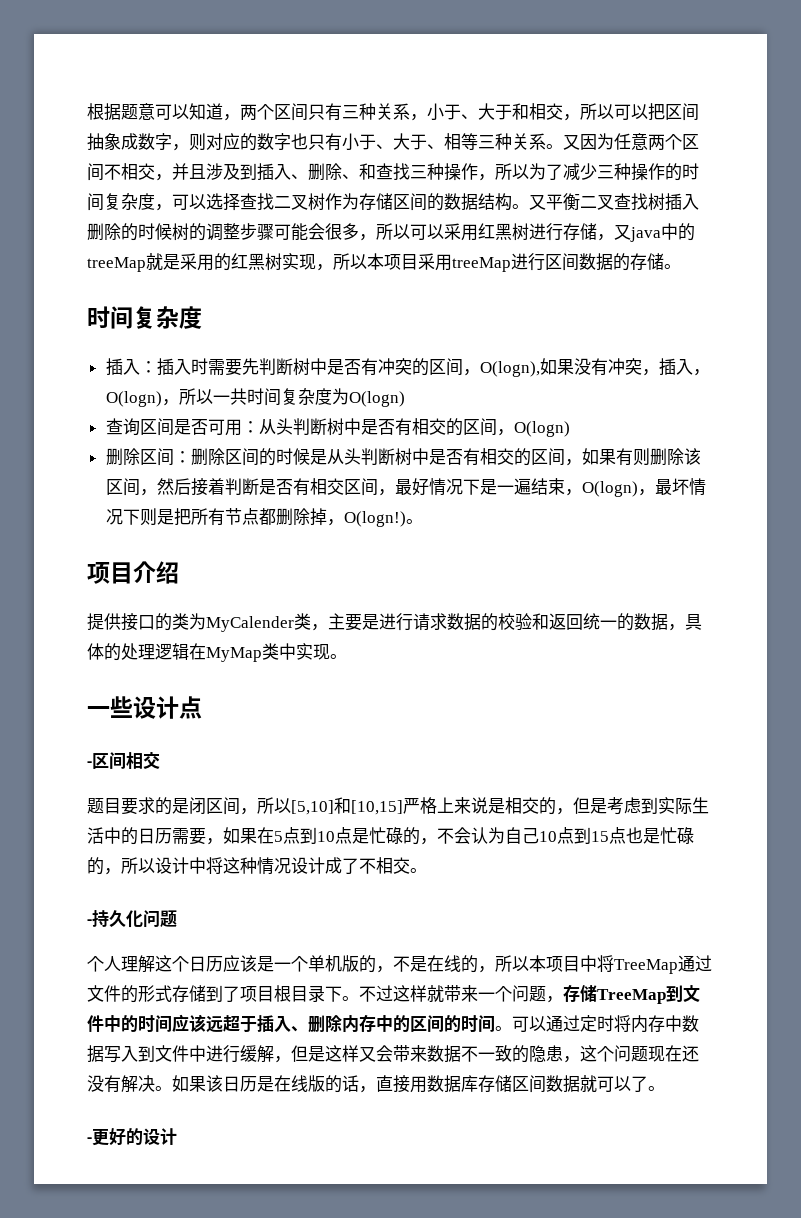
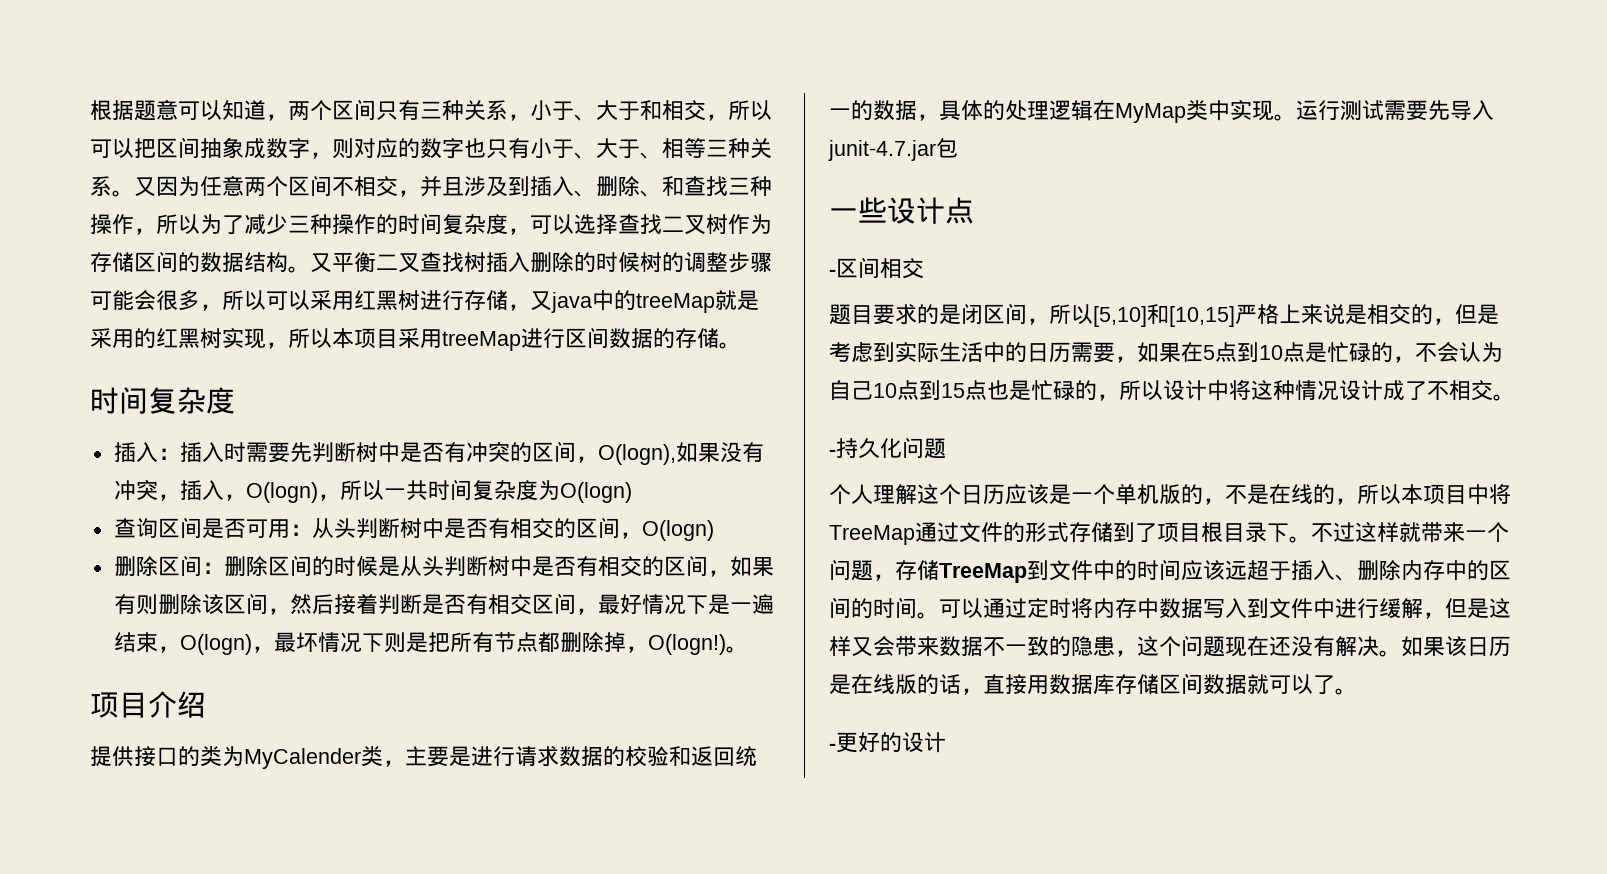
(347, 656) none -> [1296,100,1494,121] [828,138,958,161] 运行测试需要先导入junit-4.7.jar包

